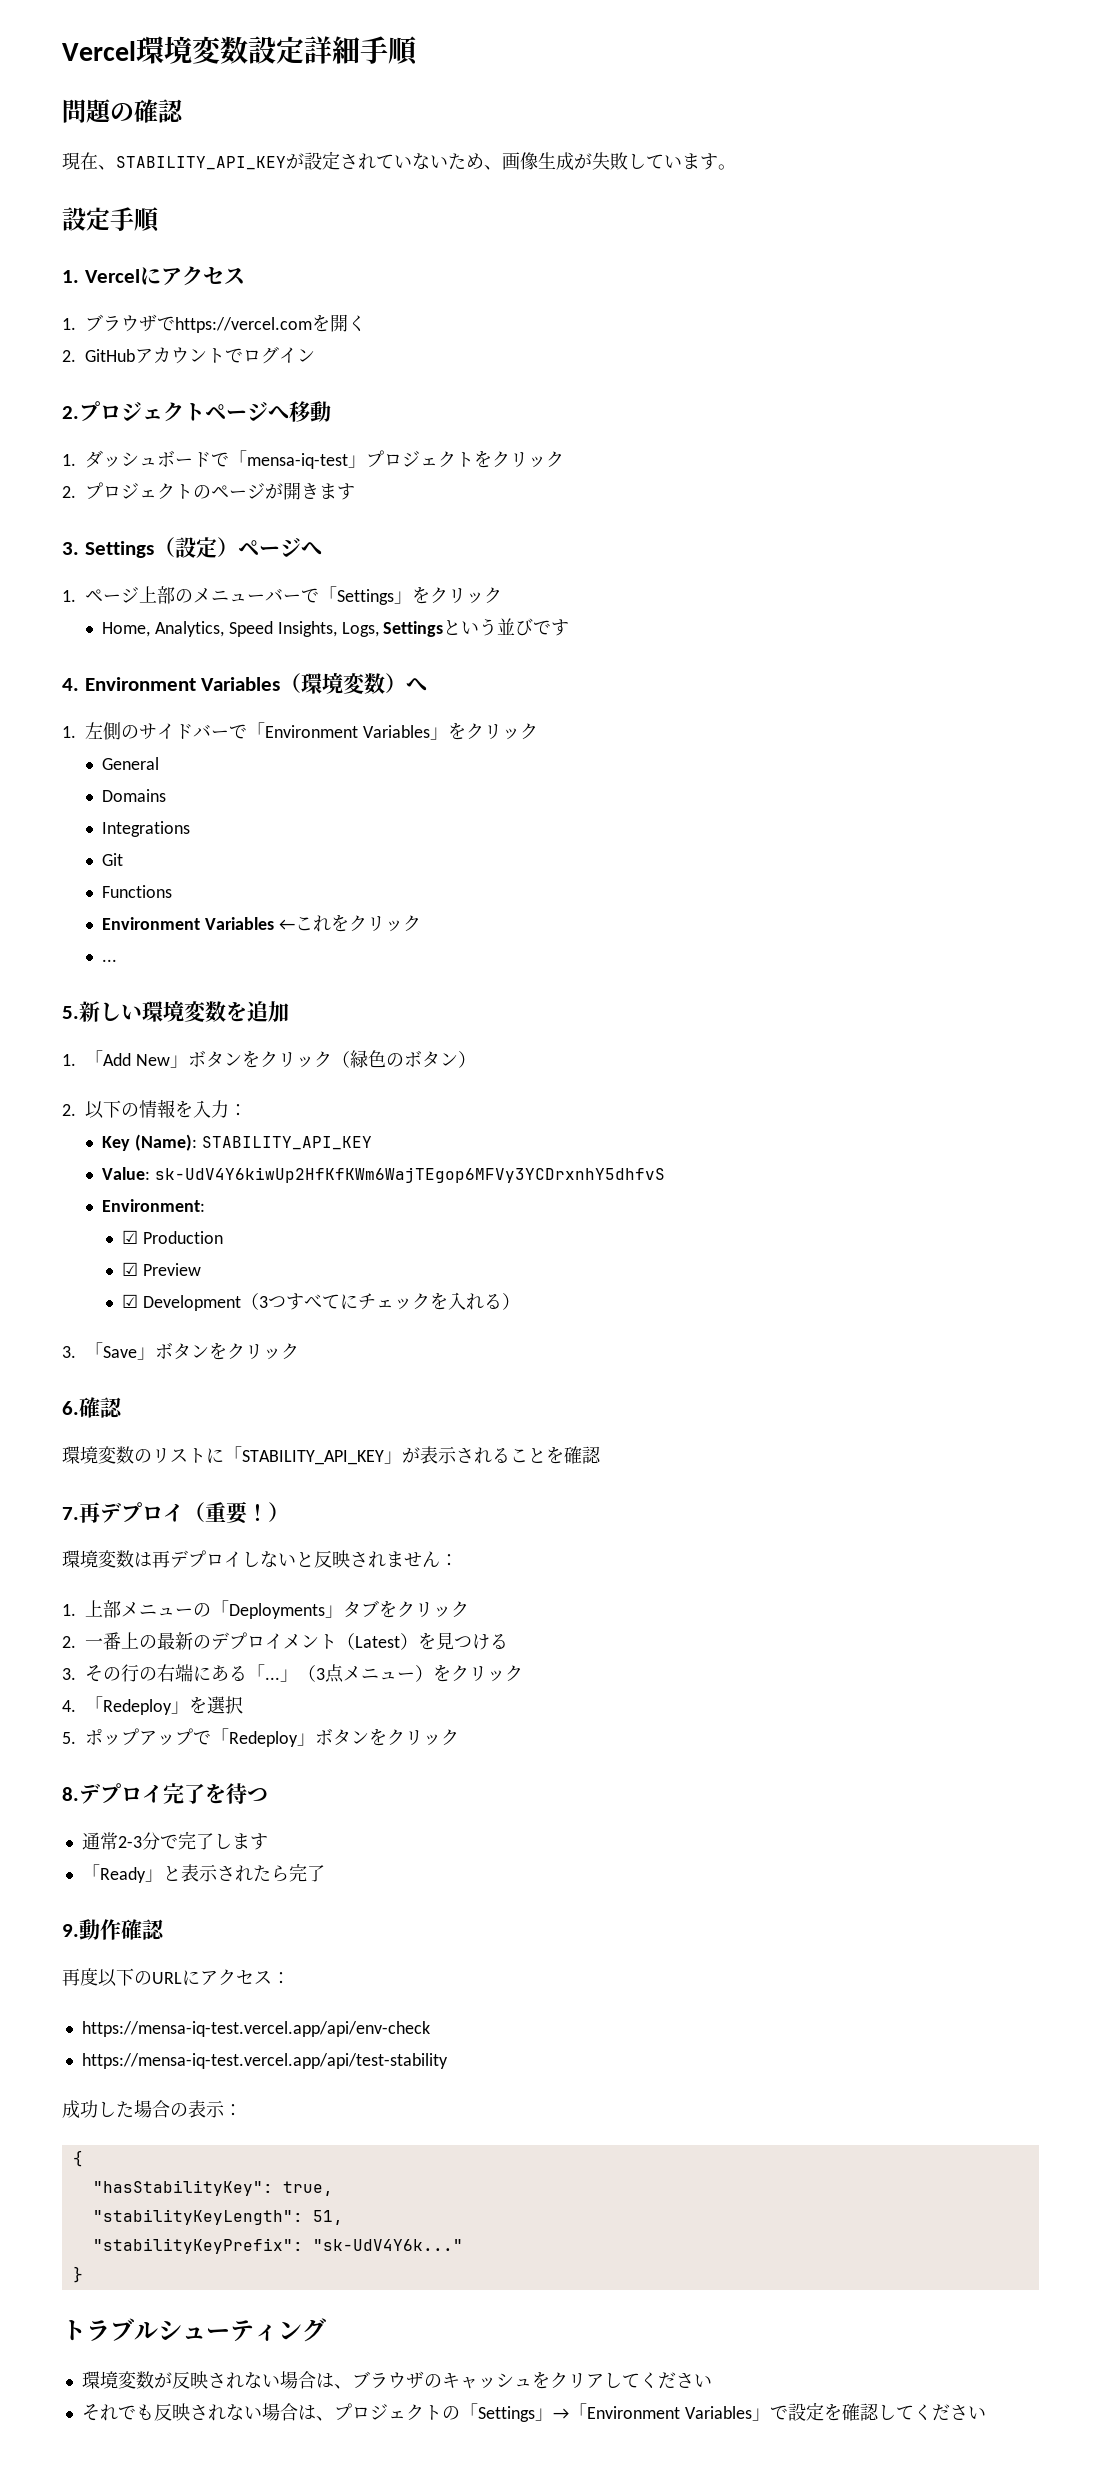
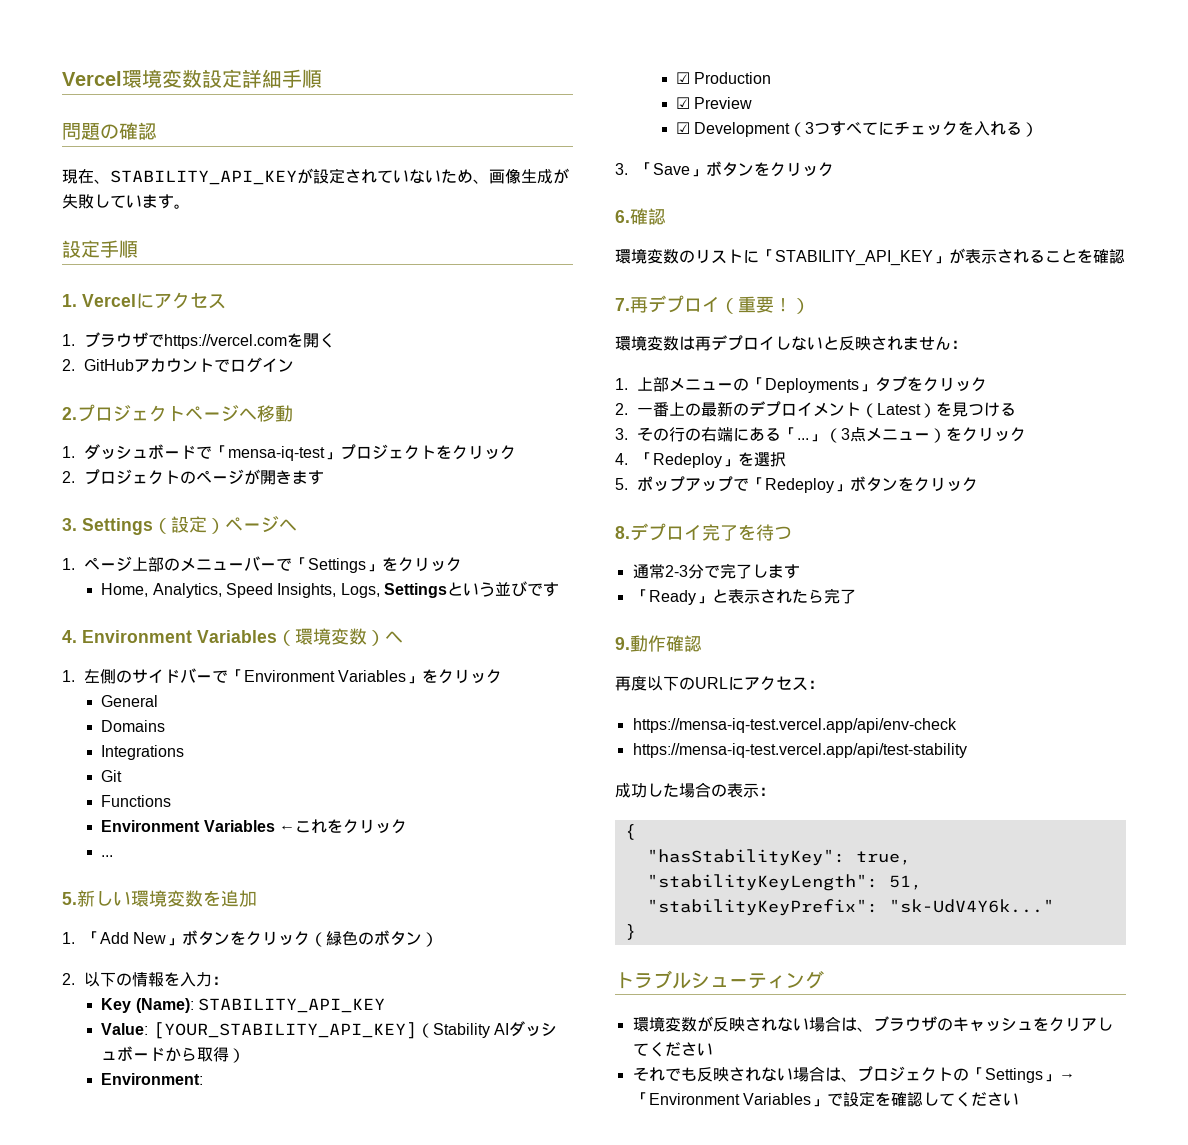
[154,1167,665,1183] sk-UdV4Y6kiwUp2HfKfKWm6WajTEgop6MFVy3YCDrxnhY5dhfvS -> [152,1021,558,1039] [101,1046,246,1063] [YOUR_STABILITY_API_KEY]（Stability AIダッシュボードから取得）

